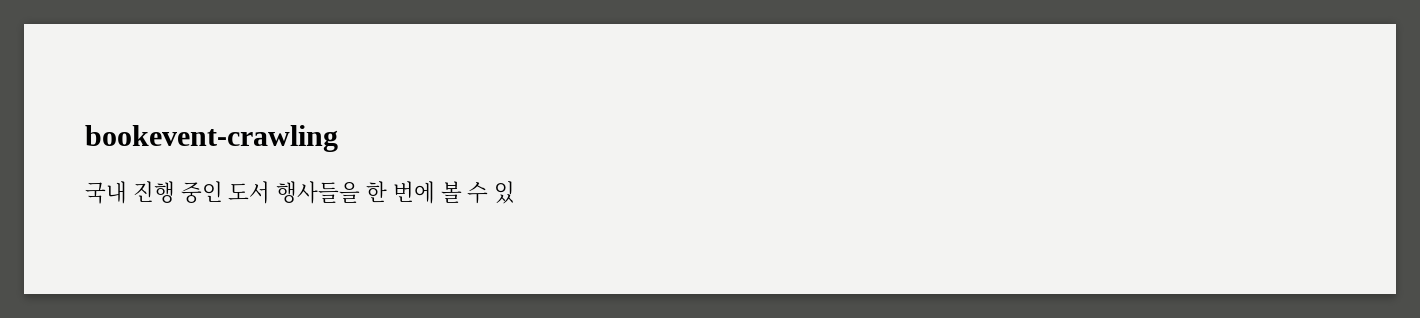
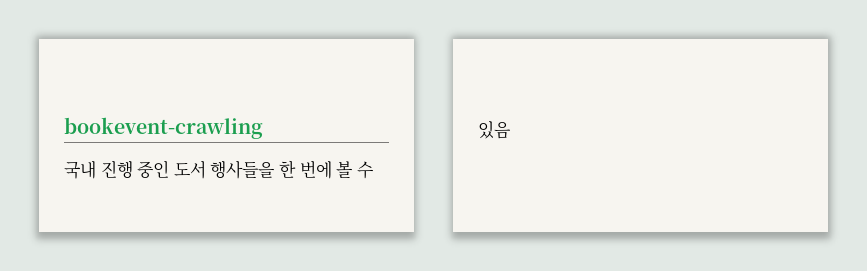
[494,181,516,204] 있 -> [478,121,511,139] 있음

